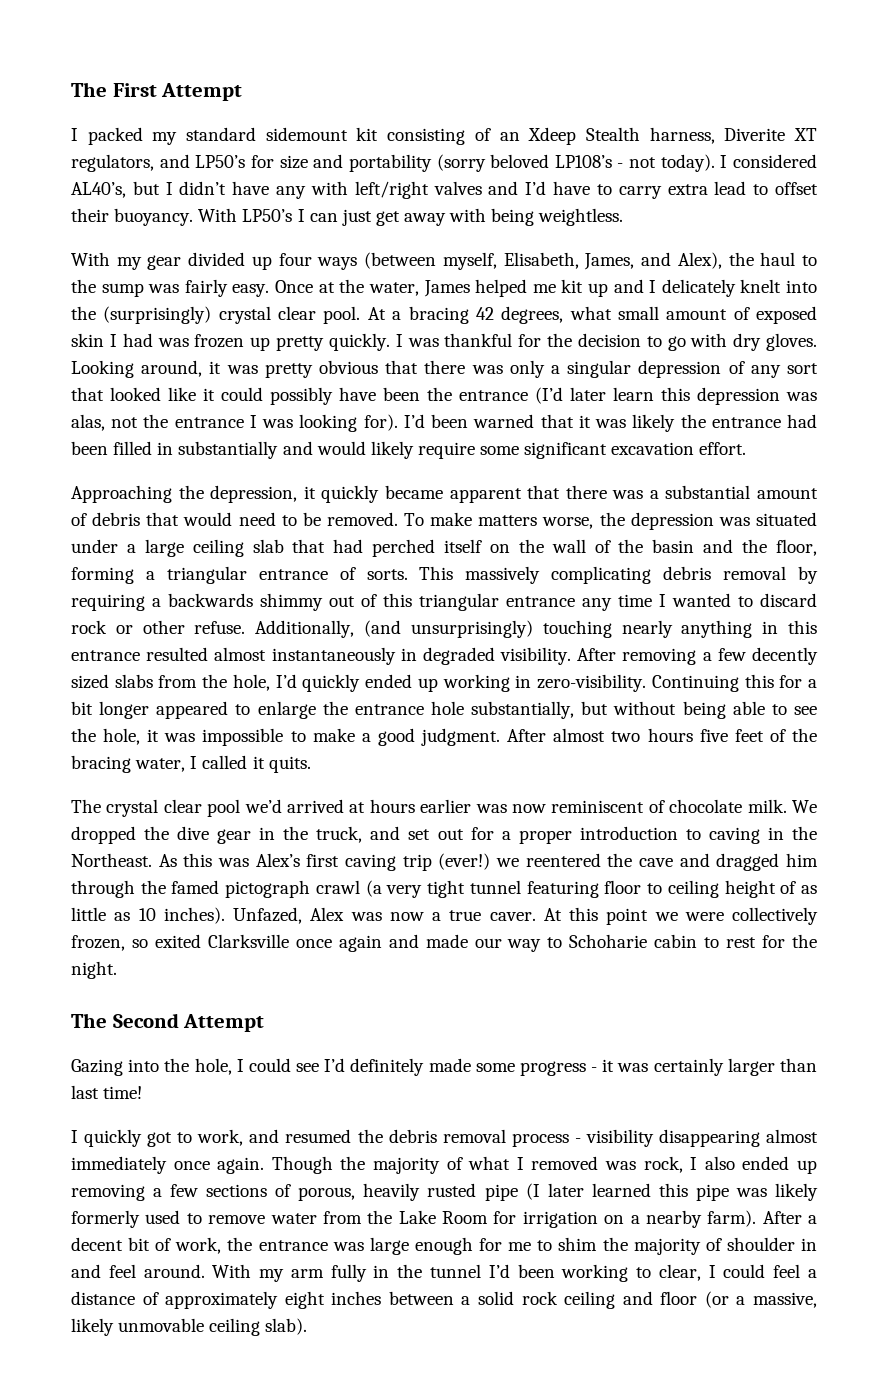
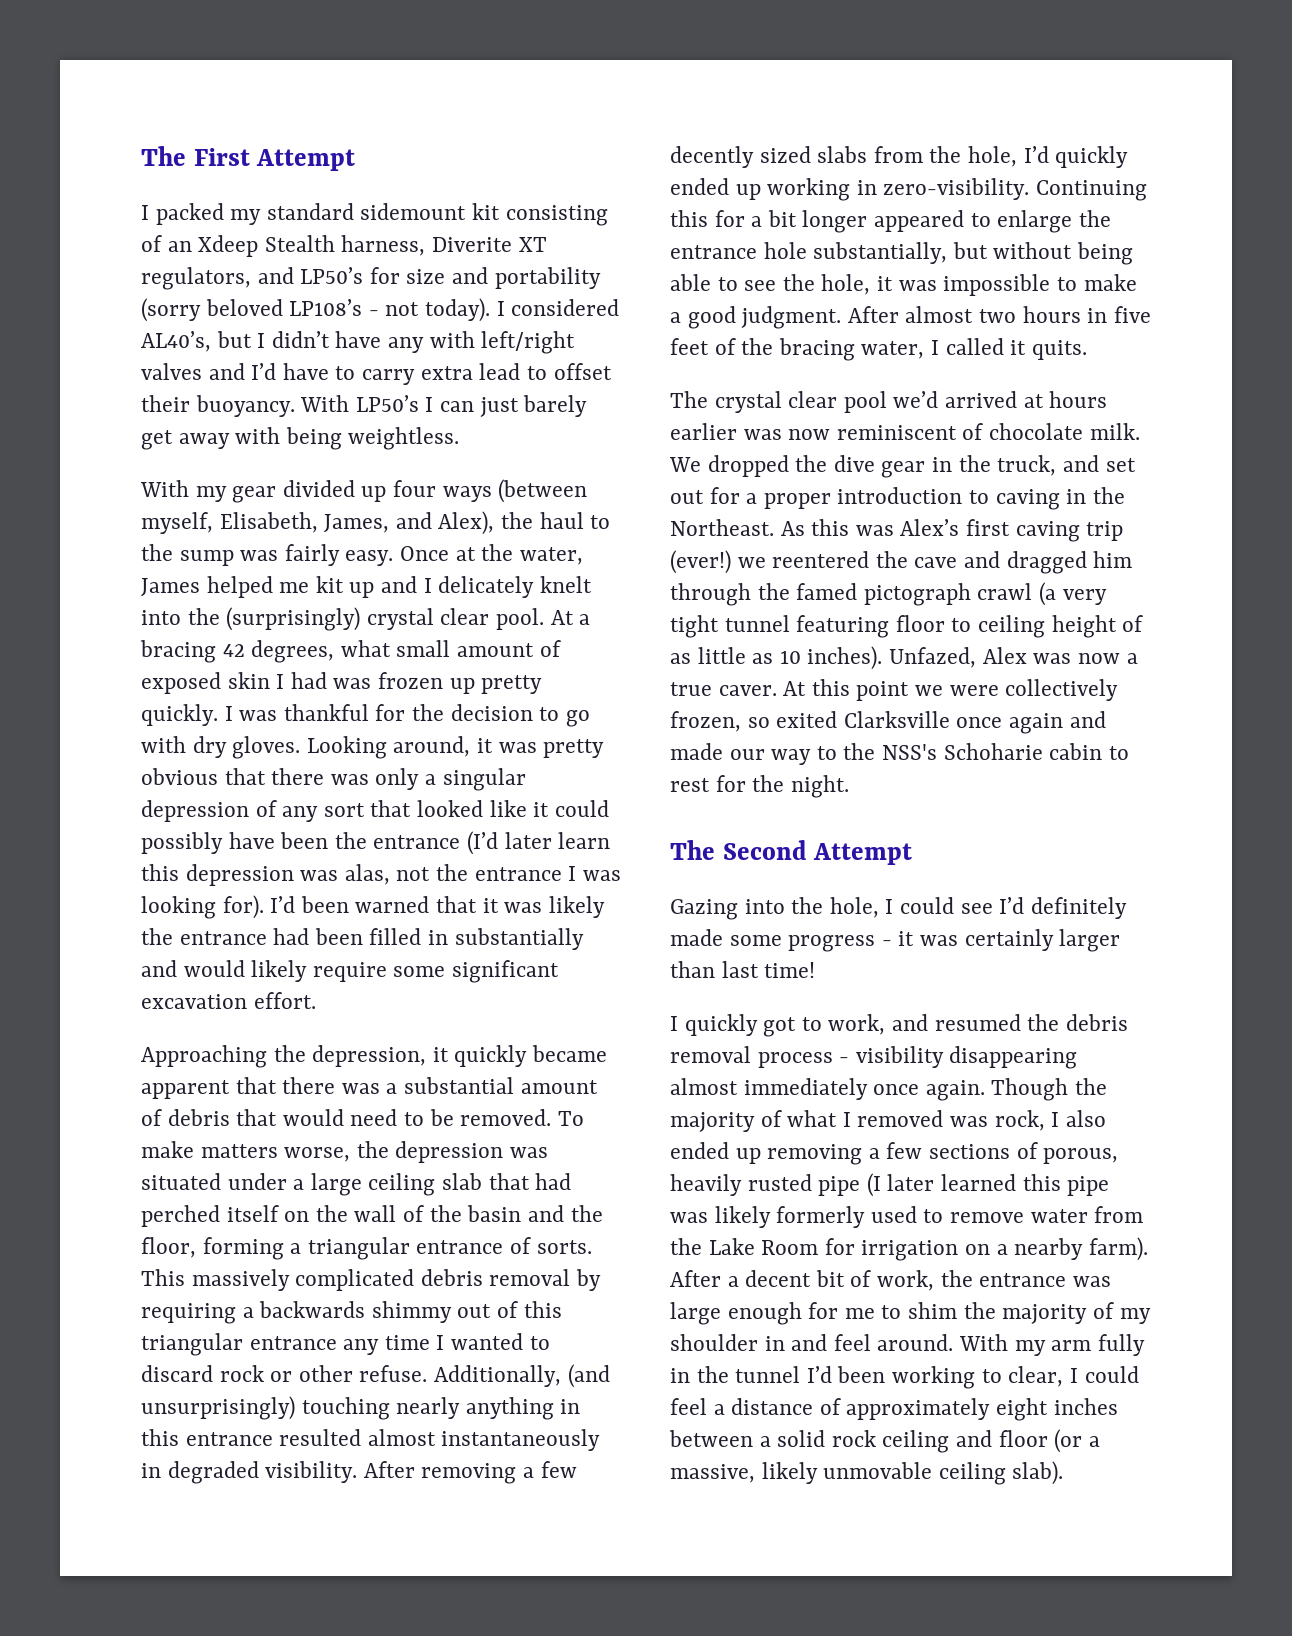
(372, 217) none -> [523,395,588,417] barely
[551,566,652,584] complicating -> [295,1269,415,1291] complicated
(693, 735) none -> [1087,308,1108,323] in
(563, 942) none -> [843,743,938,760] the NSS's
(722, 1244) none -> [1119,1308,1151,1324] my

